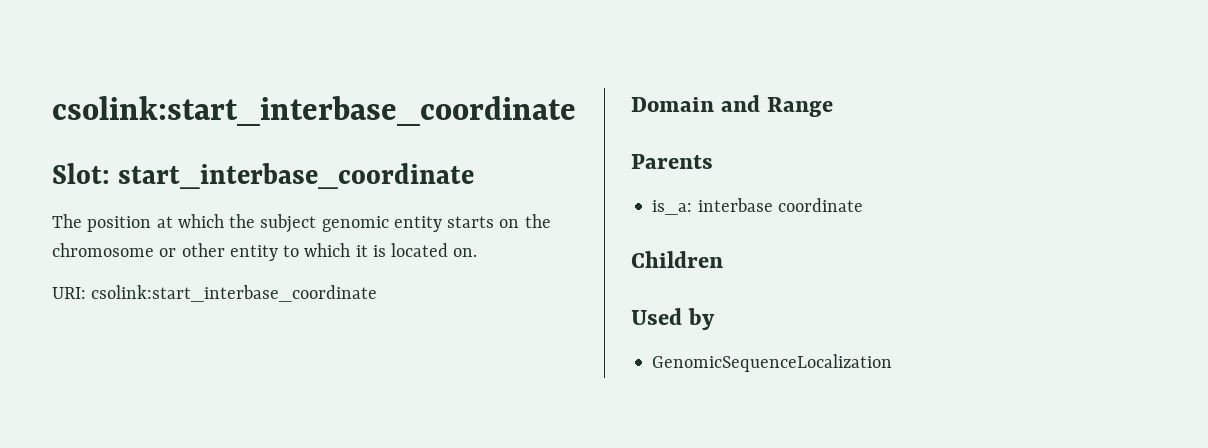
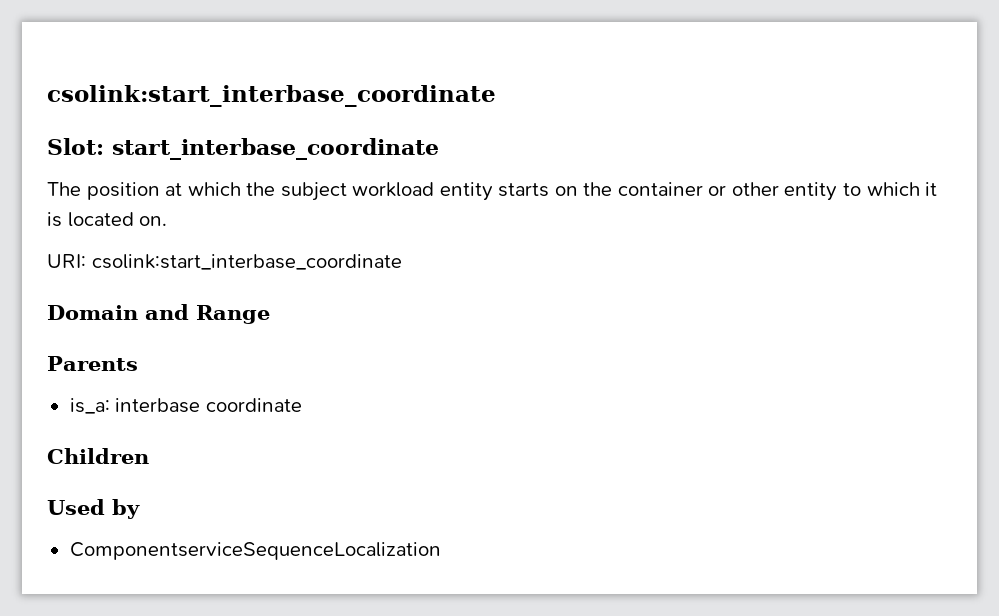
[321,216,389,232] genomic -> [352,182,435,197] workload
[52,243,154,257] chromosome -> [617,182,703,196] container
[652,354,893,372] GenomicSequenceLocalization -> [69,542,441,560] ComponentserviceSequenceLocalization

